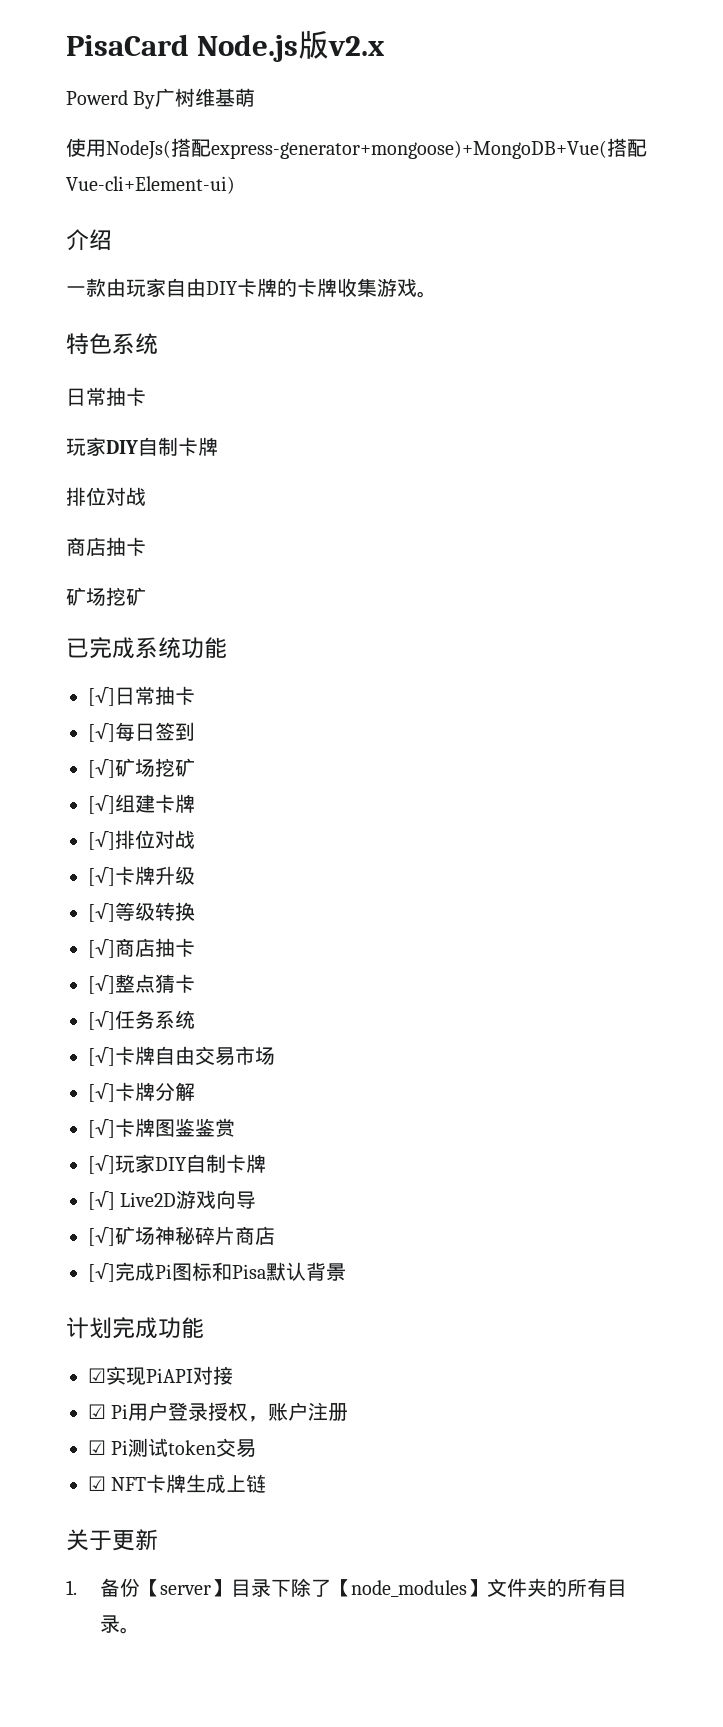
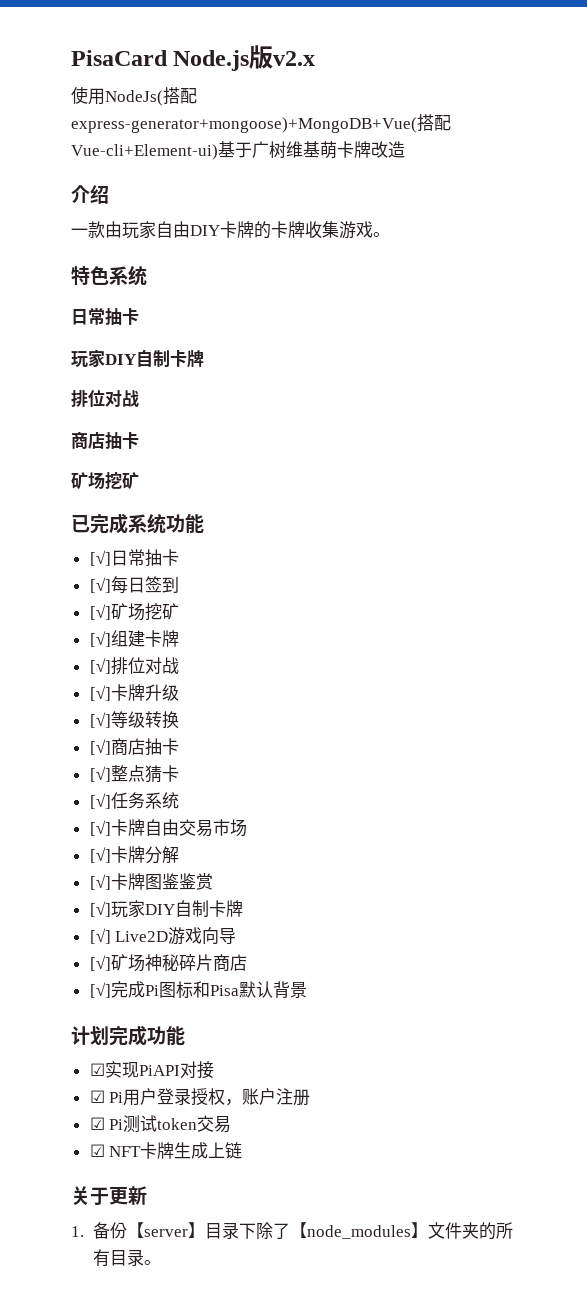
[66,88,256,109] // Powerd By广树维基萌 -> (316, 58) none
(235, 185) none -> [218,141,405,159] 基于广树维基萌卡牌改造

